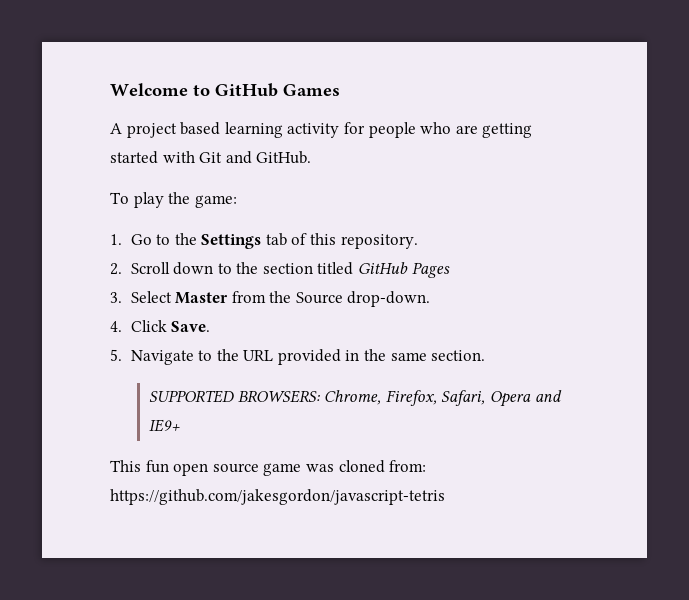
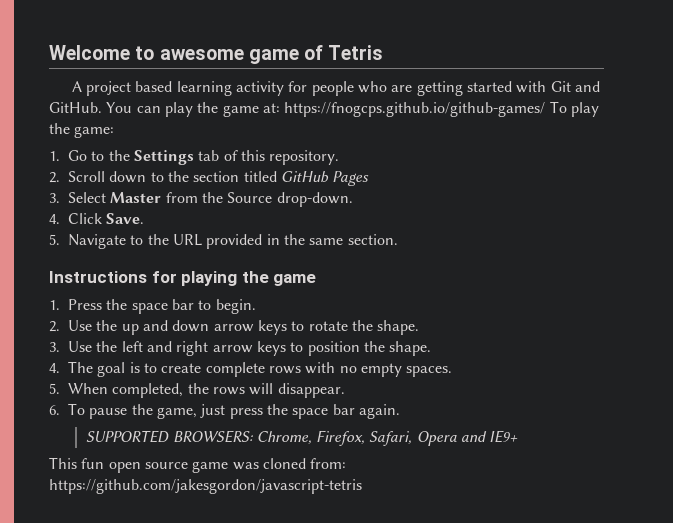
[215,83,340,97] GitHub Games -> [159,45,384,64] awesome game of Tetris
(312, 157) // -> [106,102,546,117] You can play the game at: https://fnogcps.github.io/github-games/
(486, 355) none -> [49,271,317,286] [49,299,256,314] [49,320,420,335] [49,341,432,356] [49,361,453,377] [49,383,345,398] [49,403,400,419] // Instructions for playing the game // 1. Press the space bar to begin. // 2. Use the up and down arrow keys to rotate the shape. // 3. Use the left and right arrow keys to position the shape. // 4. The goal is to create complete rows with no empty spaces. // 5. When completed, the rows will disappear. // 6. To pause the game, just press the space bar again.

